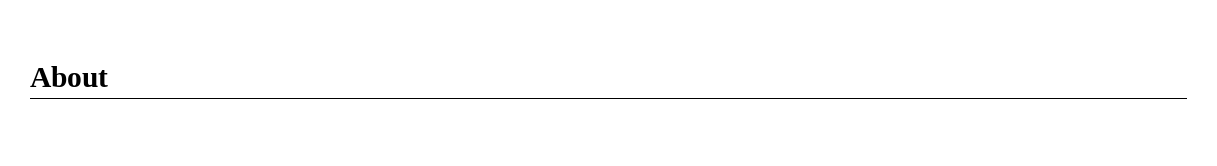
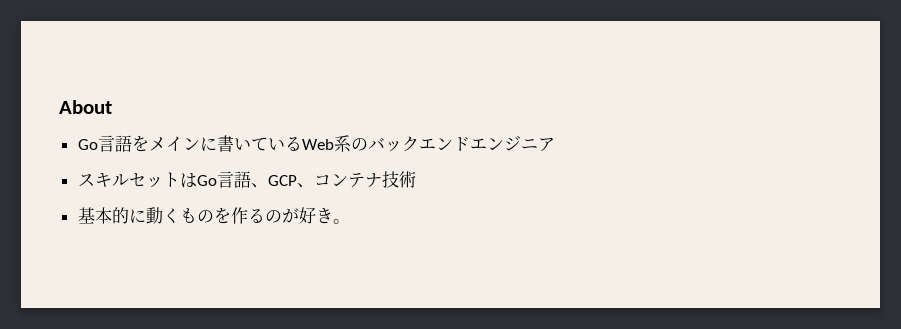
(108, 76) none -> [77,135,555,152] [77,171,416,188] [77,207,350,224] // Go言語をメインに書いているWeb系のバックエンドエンジニア // スキルセットはGo言語、GCP、コンテナ技術 // 基本的に動くものを作るのが好き。

